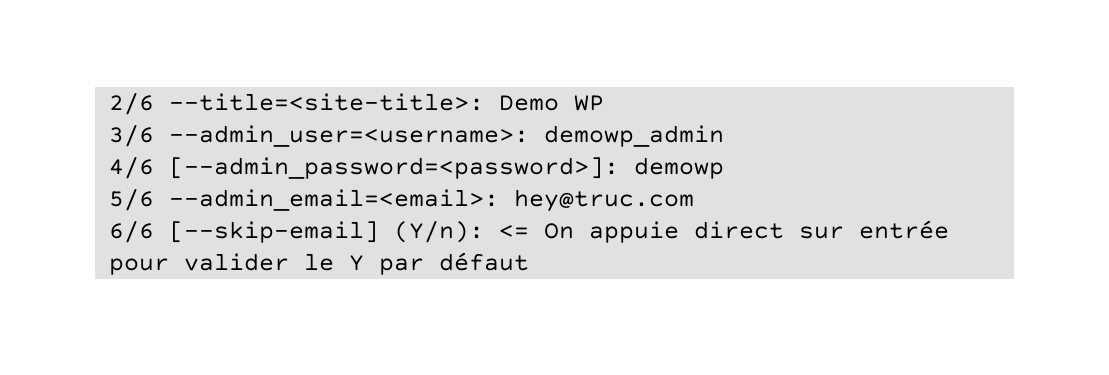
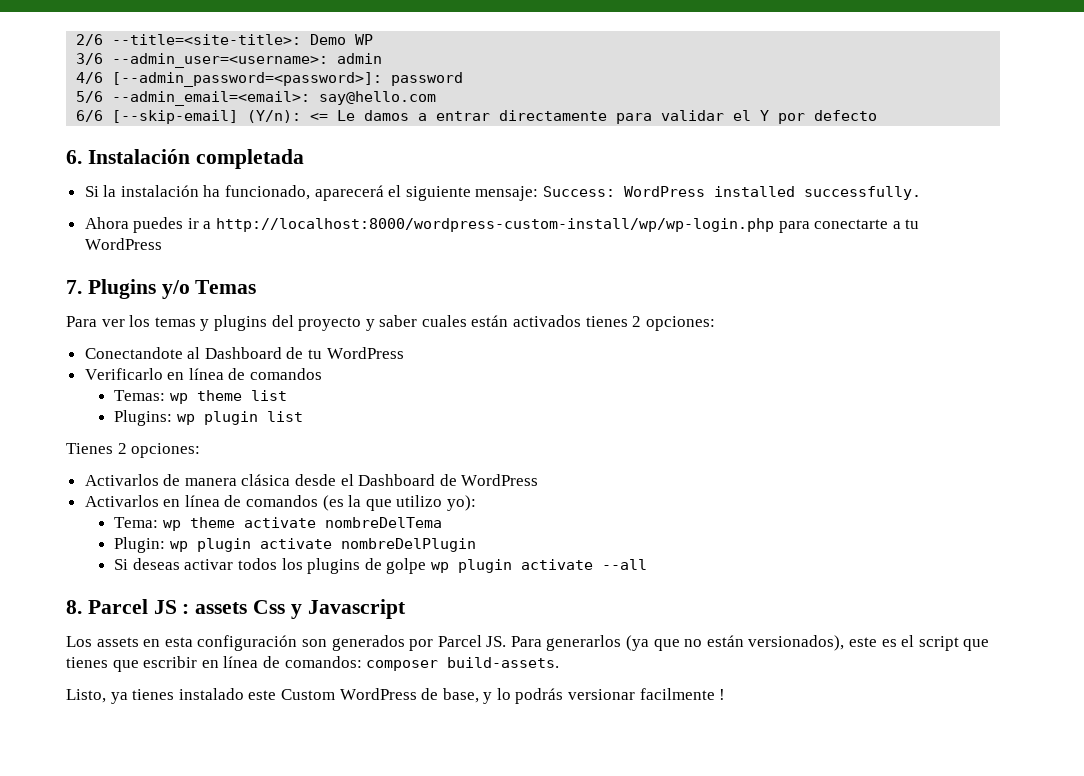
[544,125,725,147] demowp_admin -> [337,53,383,64] admin
[634,157,725,179] demowp -> [391,72,464,86] password
[514,189,695,212] hey@truc.com -> [319,91,437,105] say@hello.com
[544,220,950,243] [109,252,530,275] On appuie direct sur entrée pour valider le Y par défaut -> [337,110,878,124] [66,149,304,169] [84,185,922,201] [84,217,920,233] [84,238,162,250] [66,279,257,299] [66,315,715,331] [84,347,404,359] [84,368,323,380] [114,390,287,404] [114,410,303,426] [66,443,201,458] [84,474,539,486] [84,495,477,511] [114,517,442,531] [114,537,476,553] [114,558,647,574] [66,599,406,619] [66,635,990,651] [66,656,560,672] [66,688,726,704] Le damos a entrar directamente para validar el Y por defecto // 6. Instalación completada // Si la instalación ha funcionado, aparecerá el siguiente mensaje: Success: WordPress installed successfully. // Ahora puedes ir a http://localhost:8000/wordpress-custom-install/wp/wp-login.php para conectarte a tu WordPress // 7. Plugins y/o Temas // Para ver los temas y plugins del proyecto y saber cuales están activados tienes 2 opciones: // Conectandote al Dashboard de tu WordPress // Verificarlo en línea de comandos // Temas: wp theme list // Plugins: wp plugin list // Tienes 2 opciones: // Activarlos de manera clásica desde el Dashboard de WordPress // Activarlos en línea de comandos (es la que utilizo yo): // Tema: wp theme activate nombreDelTema // Plugin: wp plugin activate nombreDelPlugin // Si deseas activar todos los plugins de golpe wp plugin activate --all // 8. Parcel JS : assets Css y Javascript // Los assets en esta configuración son generados por Parcel JS. Para generarlos (ya que no están versionados), este es el script que tienes que escribir en línea de comandos: composer build-assets. // Listo, ya tienes instalado este Custom WordPress de base, y lo podrás versionar facilmente !

